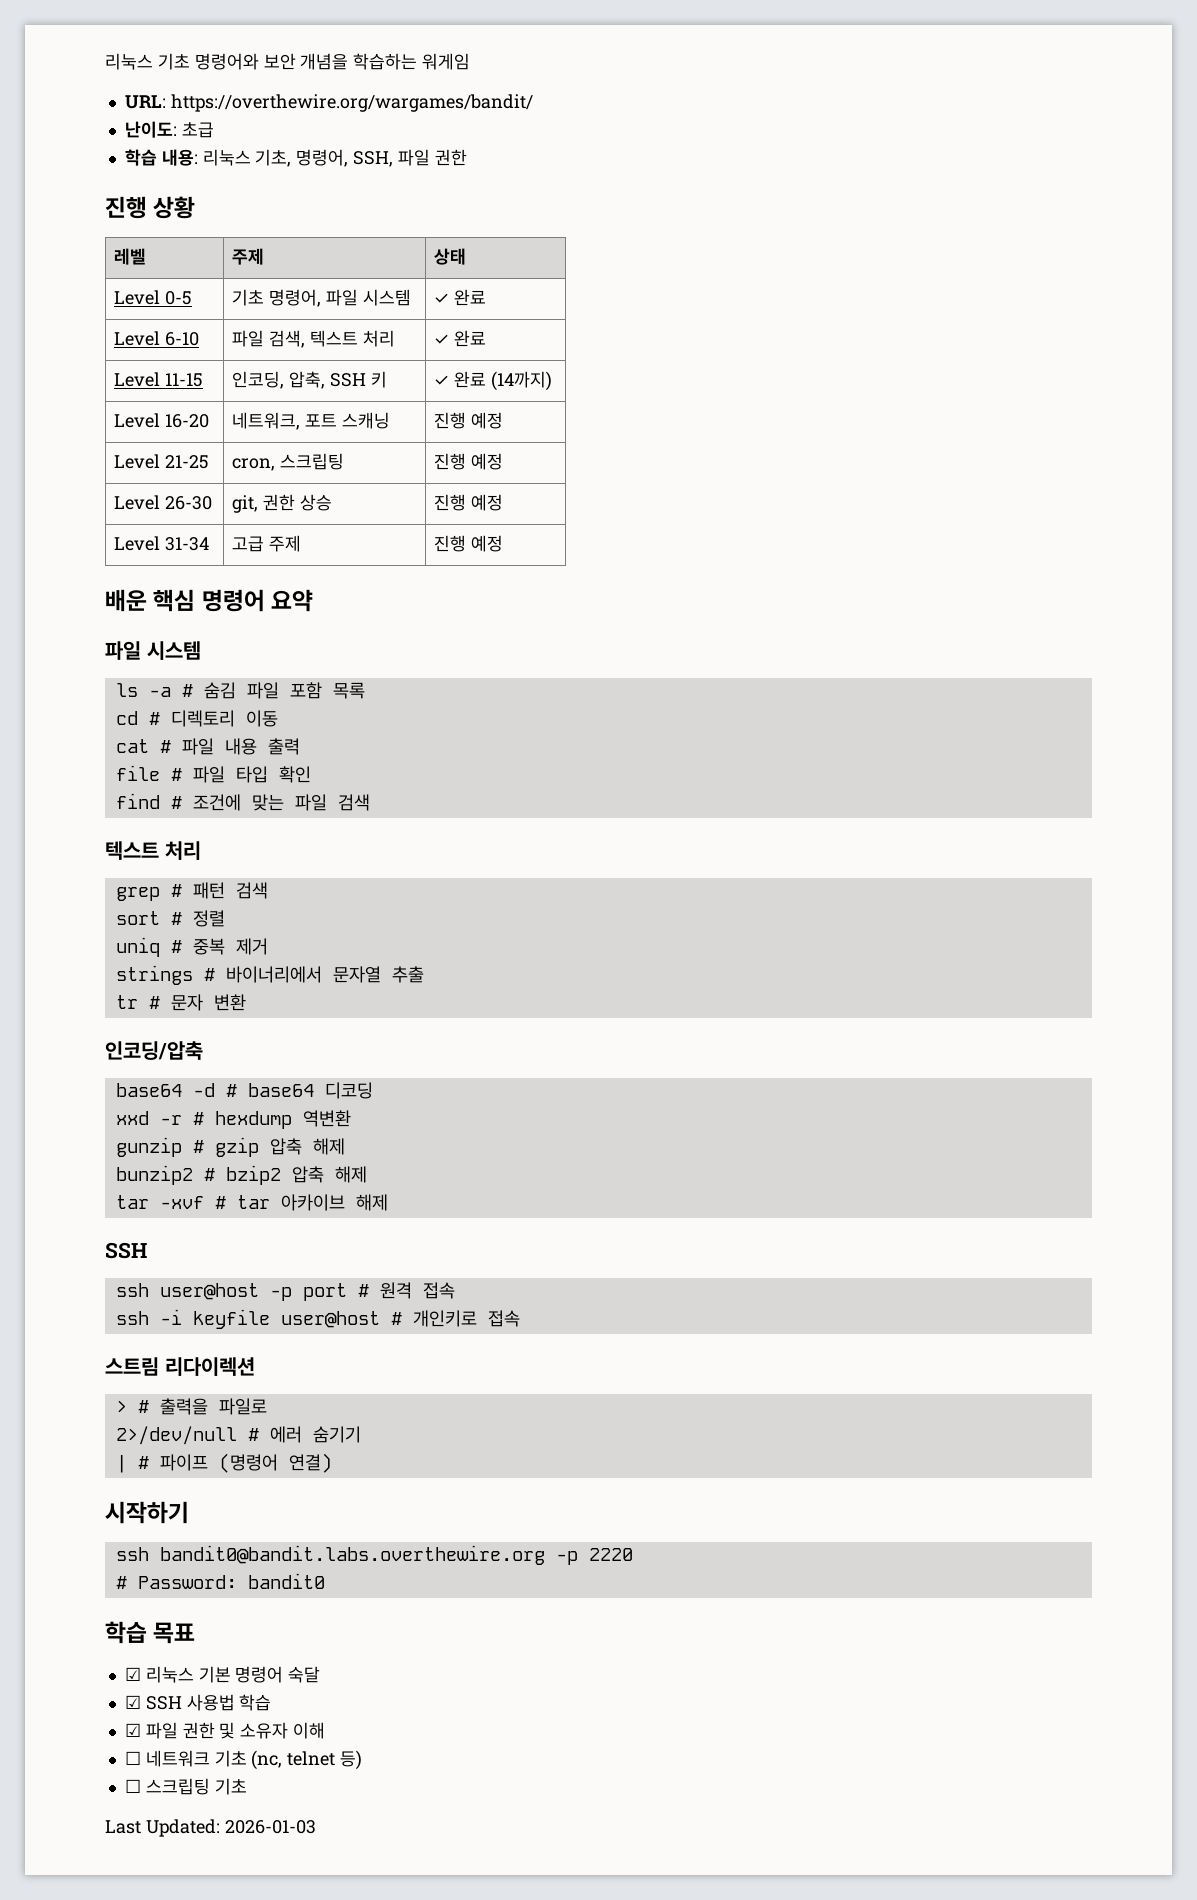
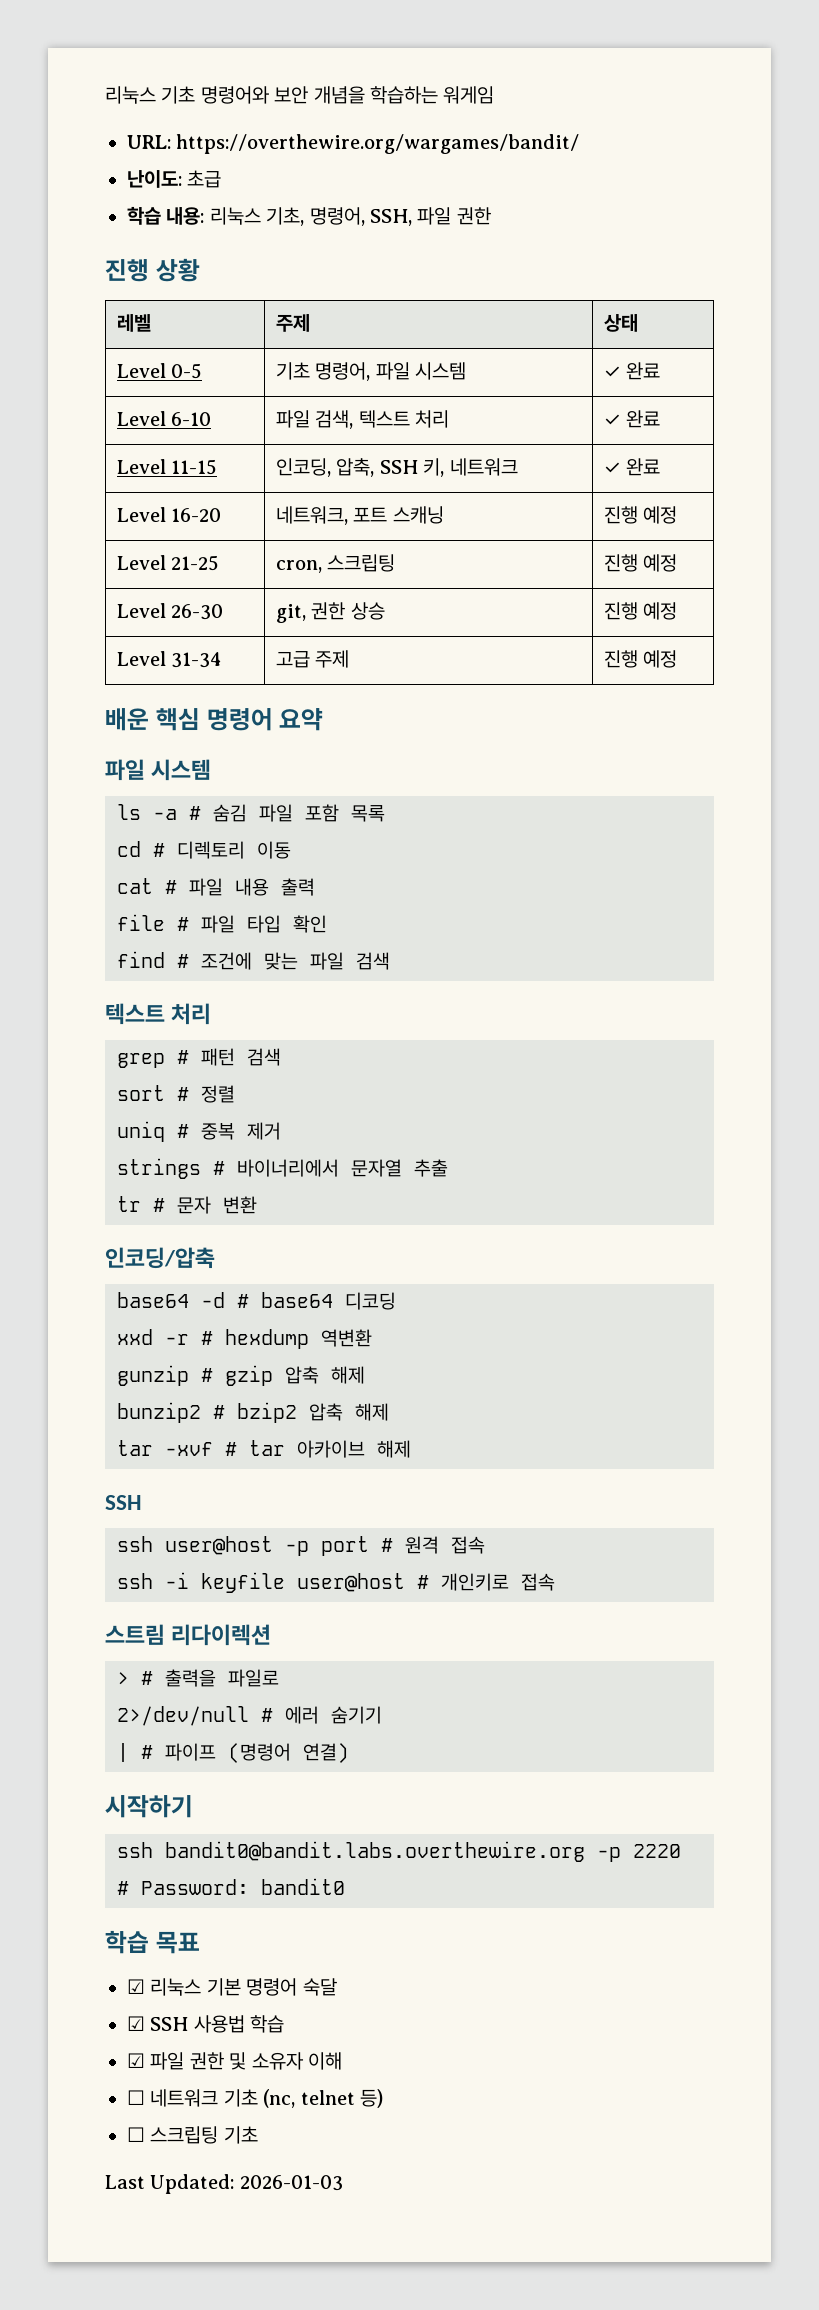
[370,371,387,388] [434,371,552,391] 키 | ✓ 완료 (14까지) -> [423,458,518,477] [603,458,661,476] 키, 네트워크 | ✓ 완료

